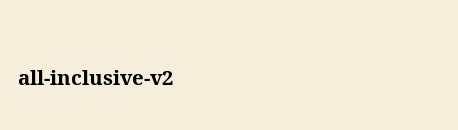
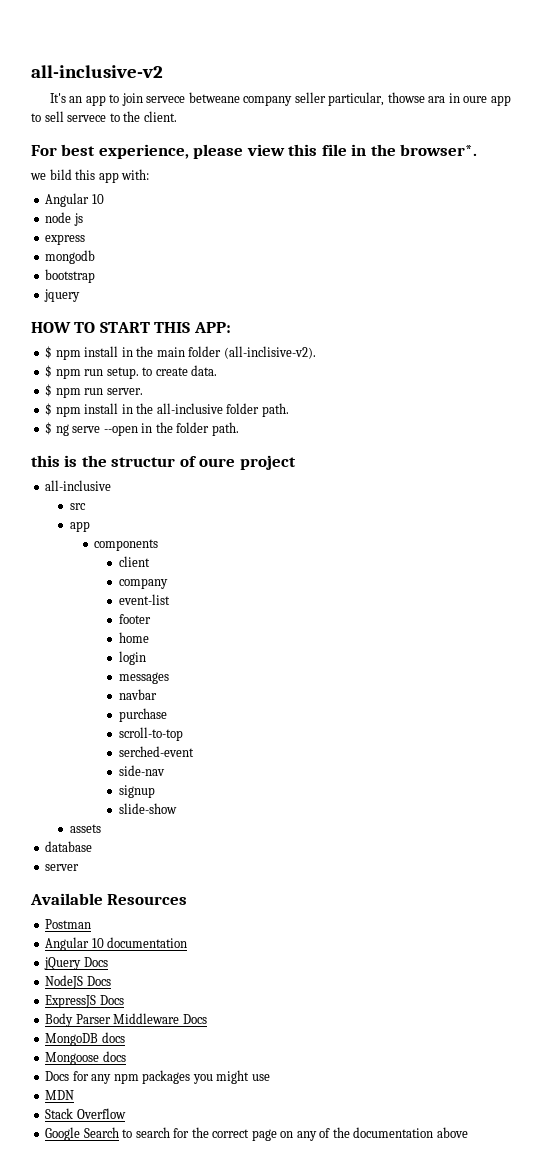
(173, 77) none -> [49,92,511,106] [31,111,177,122] [31,144,478,159] [30,169,150,183] [45,193,104,207] [45,212,83,226] [45,234,86,245] [45,250,96,264] [45,269,96,283] [44,289,81,302] [31,322,231,333] [45,346,316,360] [45,365,218,379] [45,384,143,398] [45,403,289,417] [45,422,239,436] [31,455,296,470] [45,480,112,491] [69,503,86,510] [69,521,90,532] [94,539,159,551] [118,556,150,567] [118,578,168,589] [118,594,170,605] [118,614,151,624] [118,632,149,643] [118,651,146,665] [118,672,169,684] [118,689,157,700] [118,708,167,722] [118,727,183,741] [118,746,194,757] [118,765,165,776] [118,785,155,798] [118,803,177,814] [69,824,101,833] [45,841,93,852] [45,864,80,871] [30,893,188,905] [45,919,92,929] [45,937,188,951] [44,957,108,970] [45,975,111,989] [45,995,124,1008] [45,1013,207,1027] [45,1032,125,1046] [45,1051,126,1065] [45,1070,270,1084] [45,1090,75,1100] [45,1108,126,1119] [45,1127,468,1141] // It's an app to join servece betweane company seller particular, thowse ara in oure app to sell servece to the client. // For best experience, please view this file in the browser*. // we bild this app with: // Angular 10 // node js // express // mongodb // bootstrap // jquery // HOW TO START THIS APP: // $ npm install in the main folder (all-inclisive-v2). // $ npm run setup. to create data. // $ npm run server. // $ npm install in the all-inclusive folder path. // $ ng serve --open in the folder path. // this is the structur of oure project // all-inclusive // src // app // components // client // company // event-list // footer // home // login // messages // navbar // purchase // scroll-to-top // serched-event // side-nav // signup // slide-show // assets // database // server // Available Resources // Postman // Angular 10 documentation // jQuery Docs // NodeJS Docs // ExpressJS Docs // Body Parser Middleware Docs // MongoDB docs // Mongoose docs // Docs for any npm packages you might use // MDN // Stack Overflow // Google Search to search for the correct page on any of the documentation above

